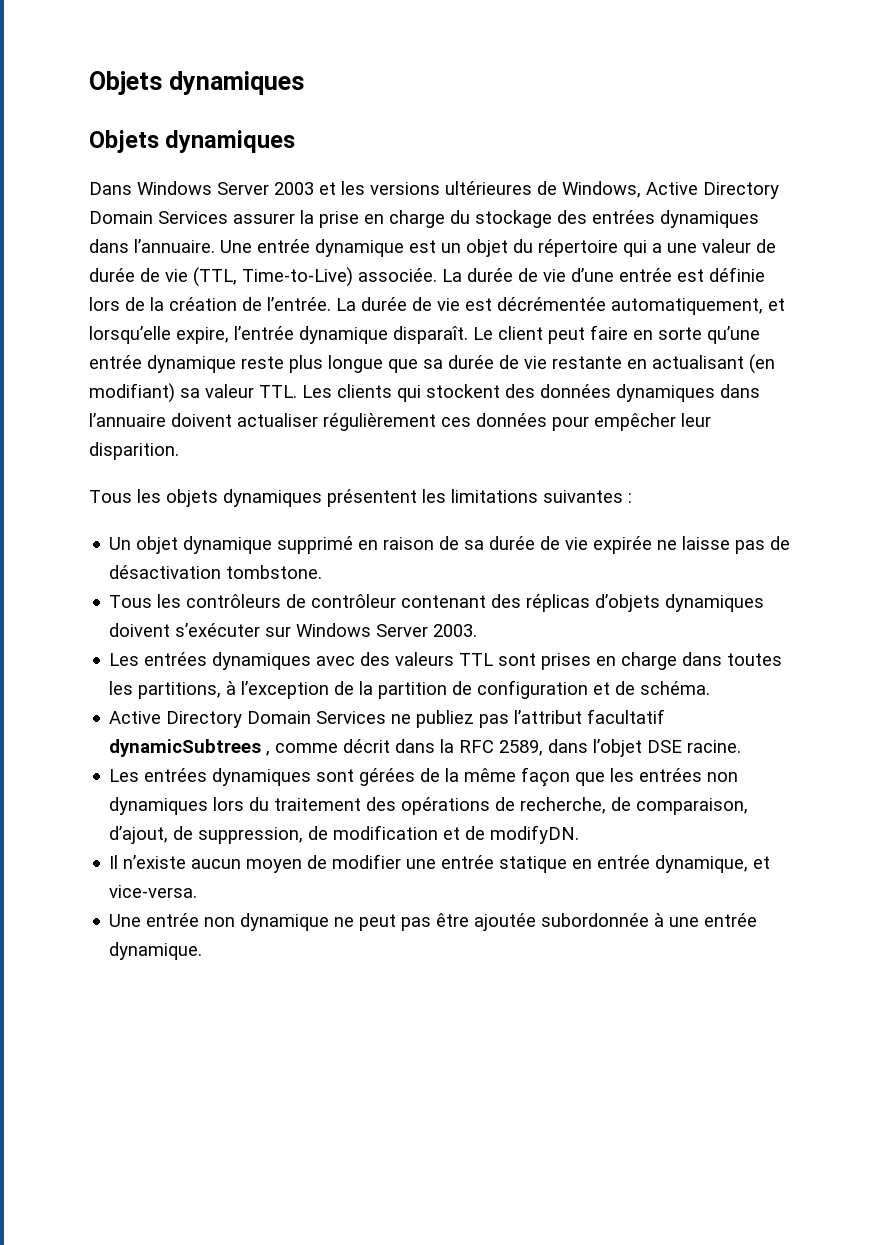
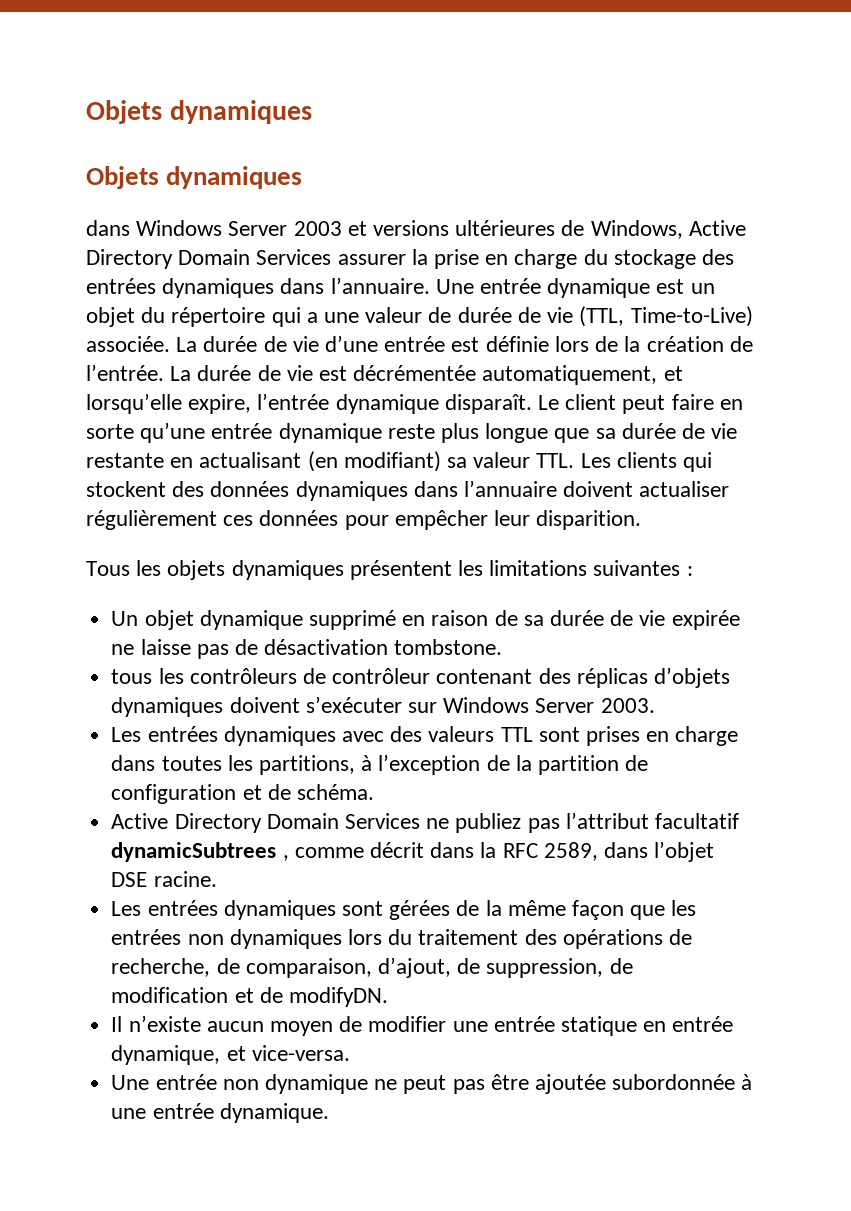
[89,182,132,195] Dans -> [86,220,130,236] dans
[341,181,365,195] les -> (367, 228) none
[109,595,153,608] Tous -> [111,669,153,684] tous

